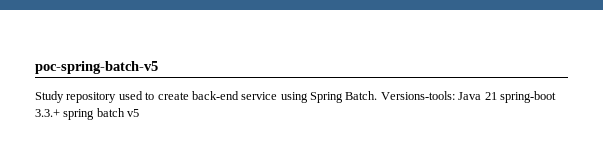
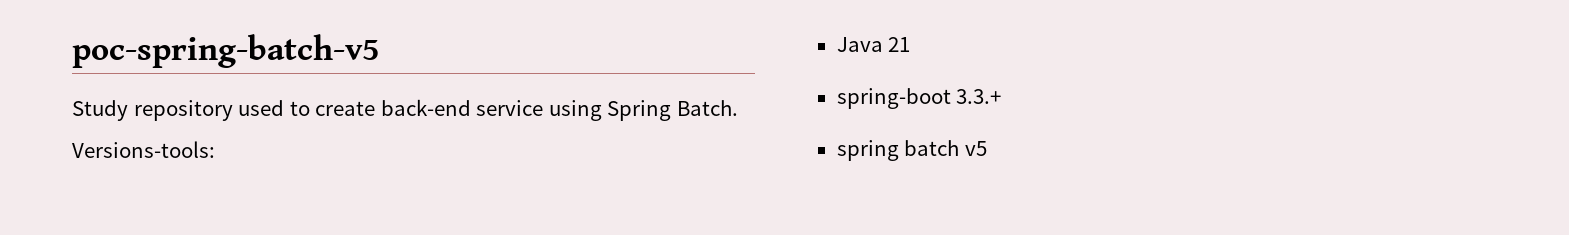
(378, 95) none -> (738, 108) //
(455, 95) none -> (215, 149) //
(497, 96) none -> (911, 44) //
(60, 113) none -> (1002, 96) //

